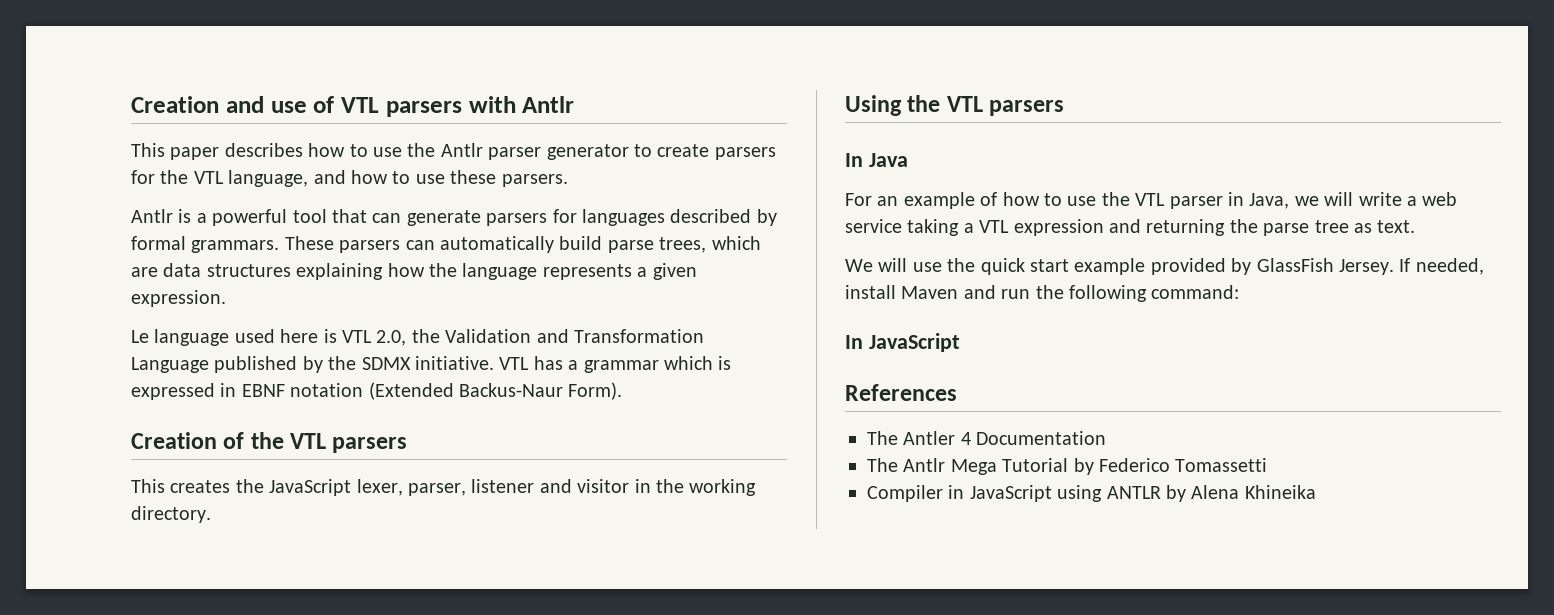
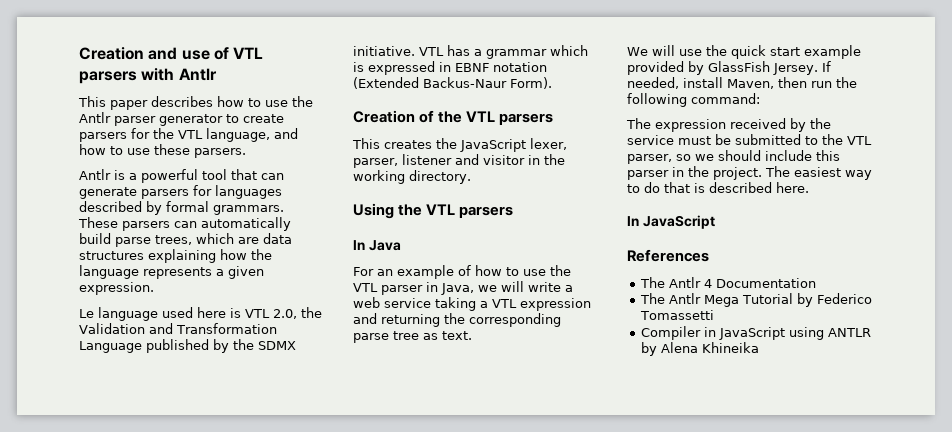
(1258, 226) none -> [469,313,561,327] corresponding
[901,285,996,299] Maven and -> [727,77,807,89] Maven, then
(1240, 292) none -> [626,118,831,132] [627,134,872,145] [627,150,840,164] [627,166,872,180] [627,182,809,193] // The expression received by the service must be submitted to the VTL parser, so we should include this parser in the project. The easiest way to do that is described here.
[903,431,956,445] Antler -> [668,277,701,288] Antlr

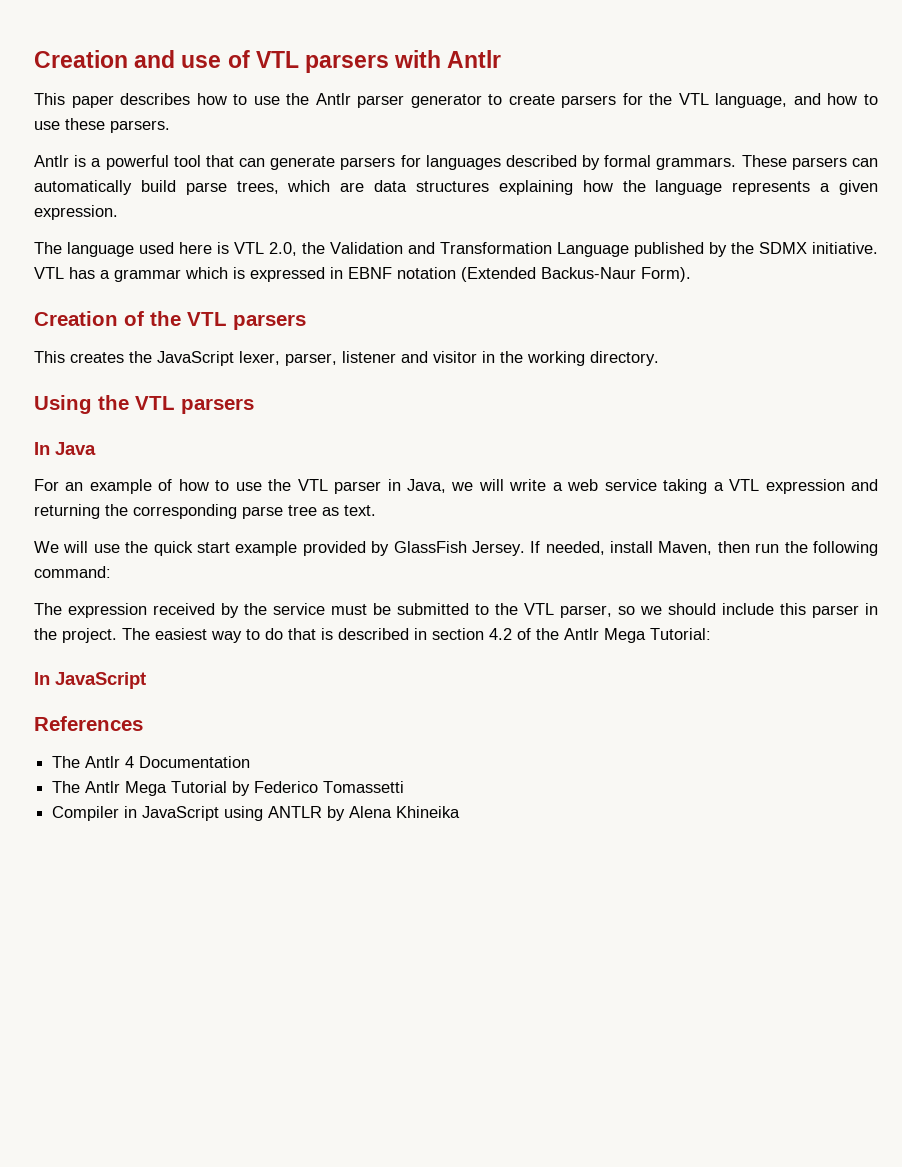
[79,309,94,318] Le -> [34,242,62,254] The
[776,182,809,193] here. -> [414,628,711,643] in section 4.2 of the Antlr Mega Tutorial:

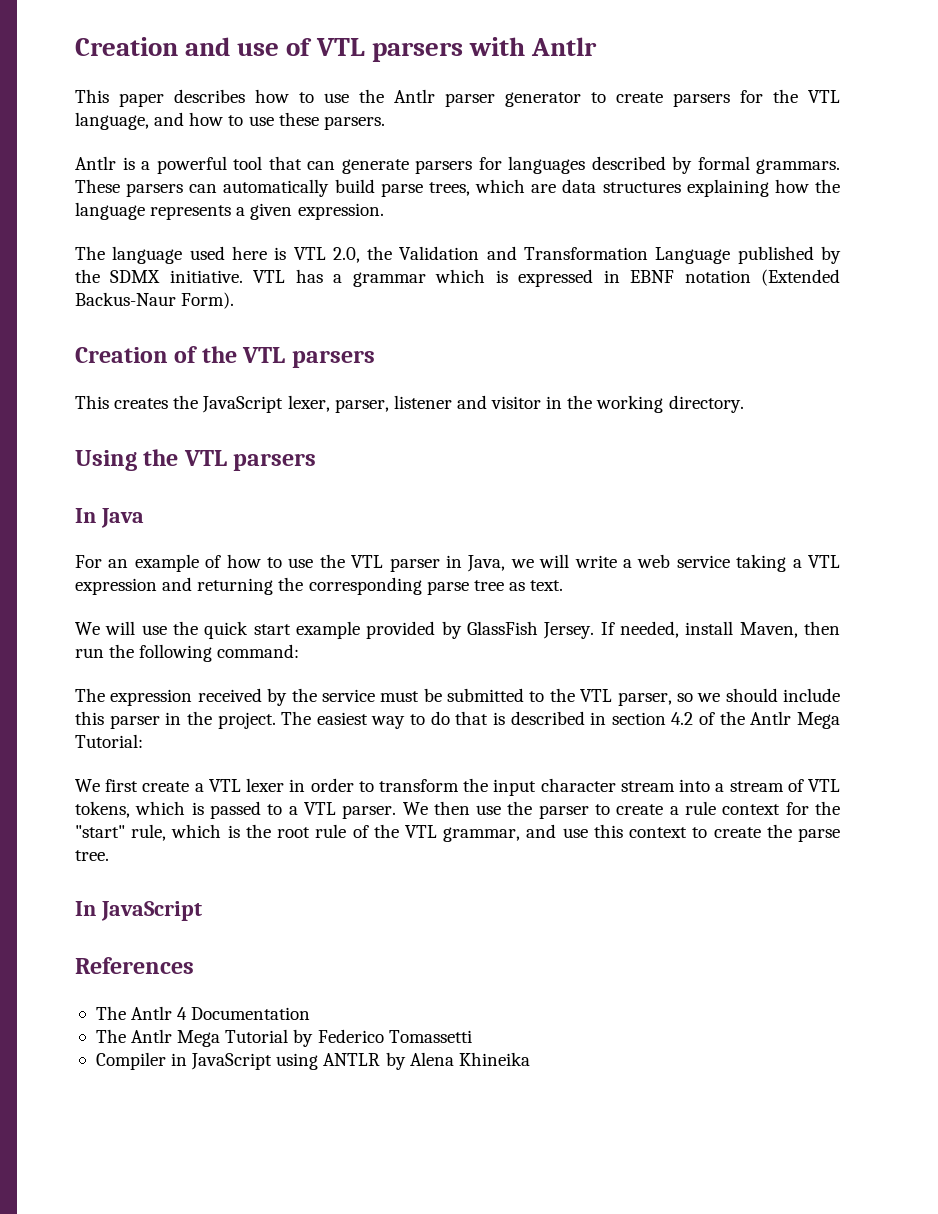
(711, 634) none -> [75,778,840,796] [75,801,840,819] [75,824,840,842] [75,850,109,861] // We first create a VTL lexer in order to transform the input character stream into a stream of VTL tokens, which is passed to a VTL parser. We then use the parser to create a rule context for the "start" rule, which is the root rule of the VTL grammar, and use this context to create the parse tree.

